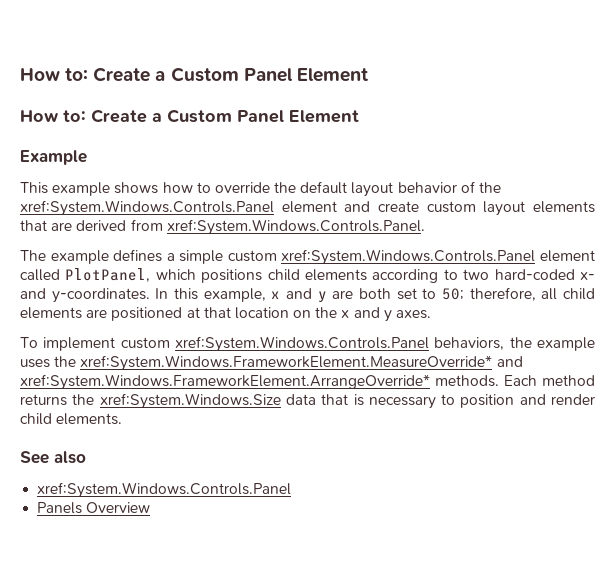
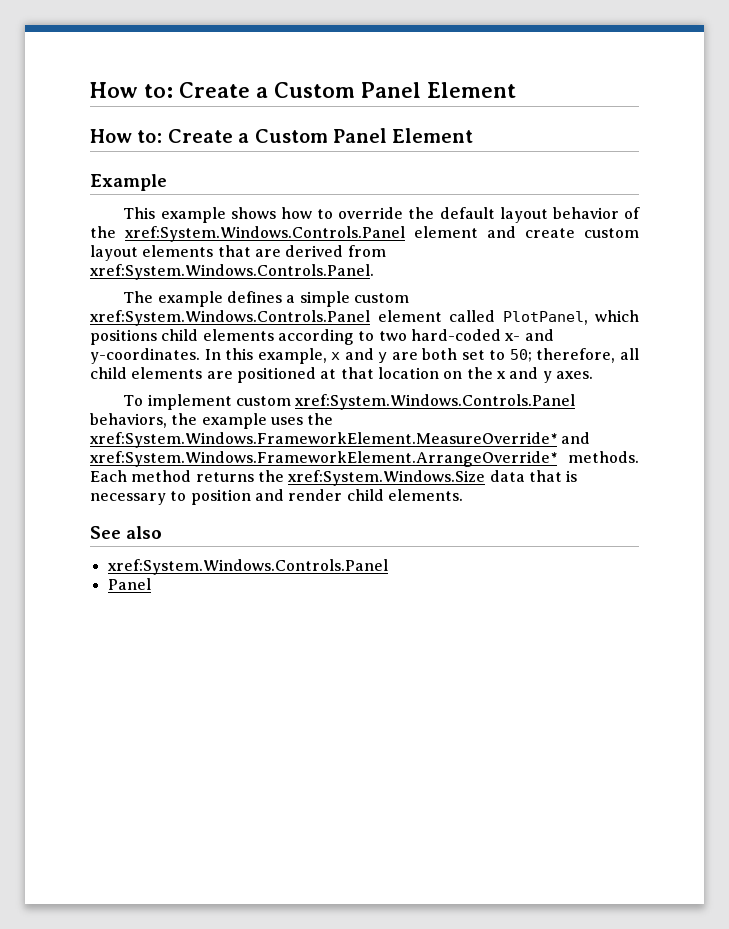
[37,502,151,514] Panels Overview -> [107,578,151,590] Panel

